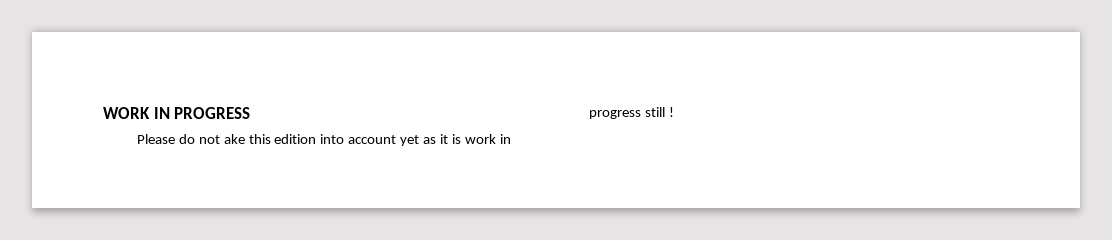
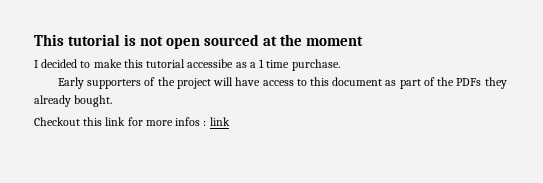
[103,107,251,119] [136,134,511,146] [589,107,674,119] WORK IN PROGRESS // Please do not ake this edition into account yet as it is work in progress still ! -> [34,34,364,49] [34,59,340,71] [57,77,507,89] [34,95,113,107] [34,117,230,126] This tutorial is not open sourced at the moment // I decided to make this tutorial accessibe as a 1 time purchase. // Early supporters of the project will have access to this document as part of the PDFs they already bought. // Checkout this link for more infos : link

